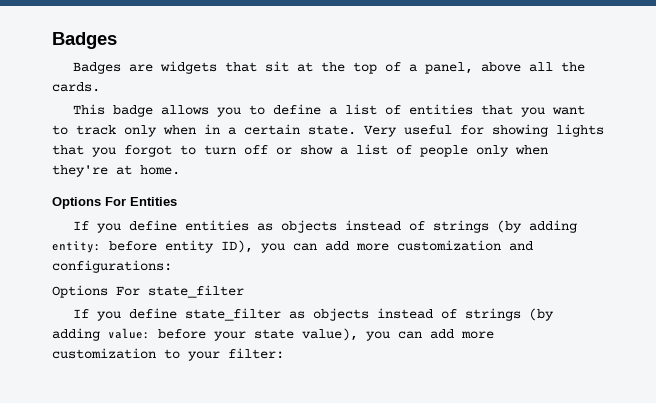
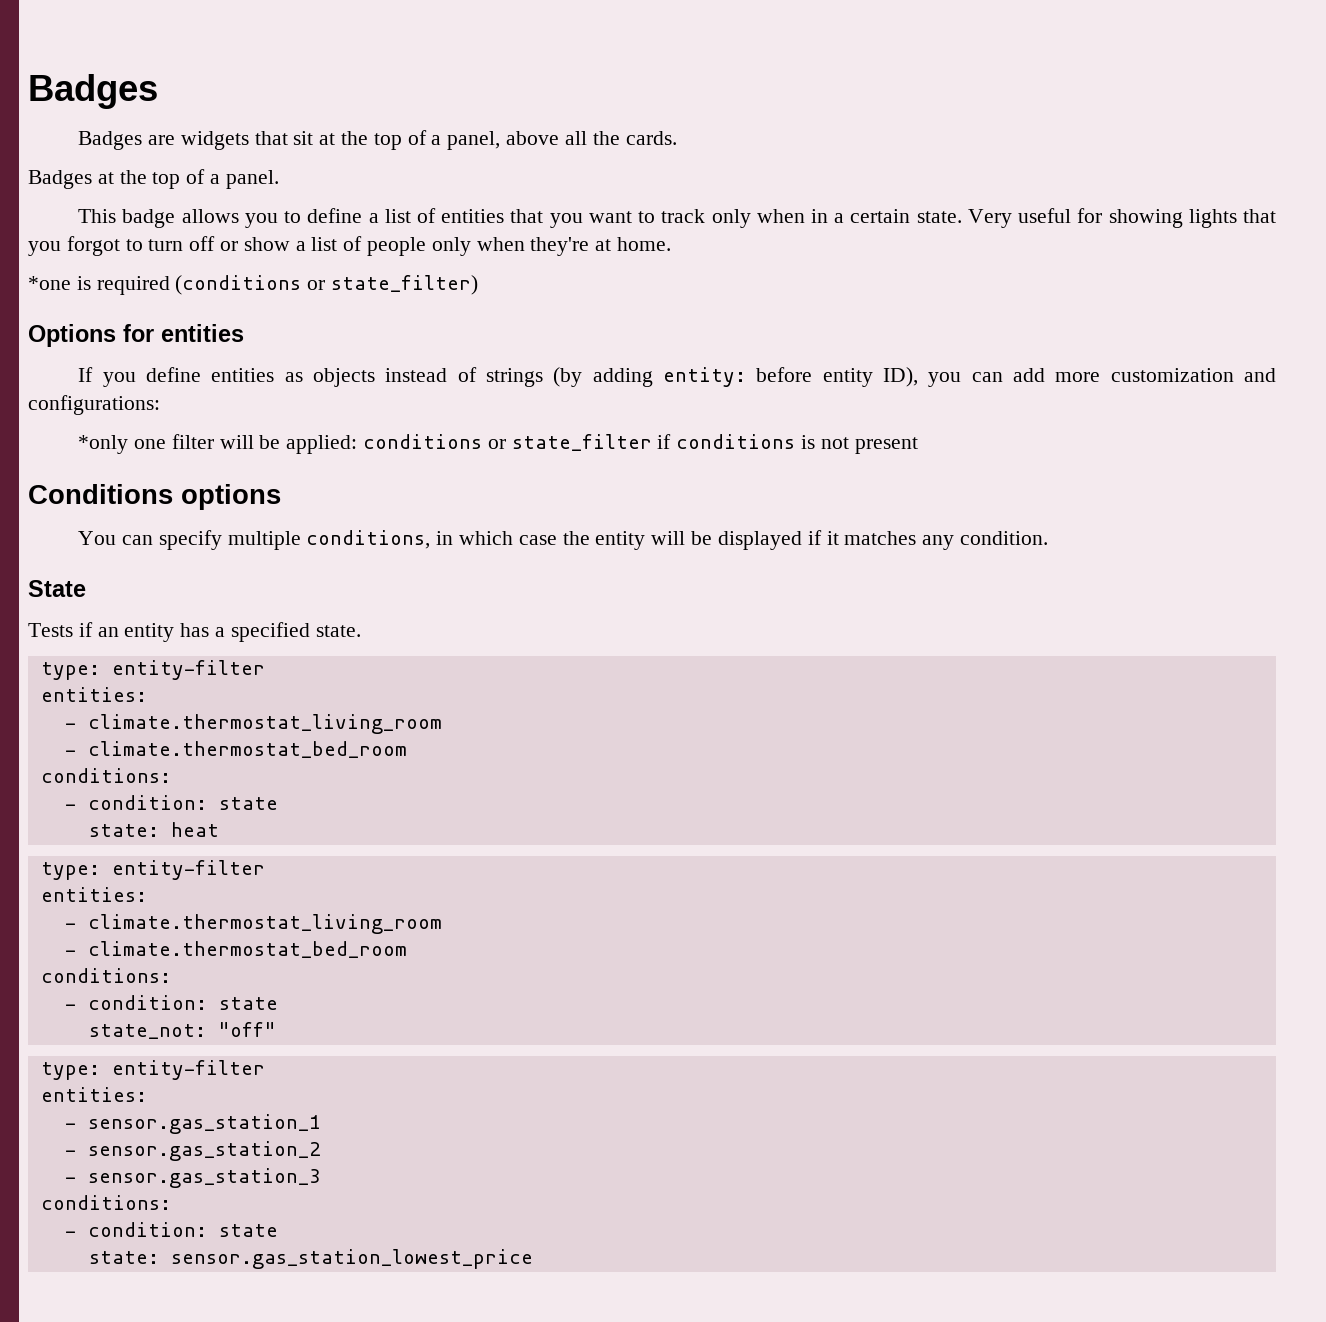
(100, 87) none -> [28,169,279,189] // Badges at the top of a panel.
[52,197,177,209] // Options For Entities -> [28,275,479,295] [28,324,244,347] // *one is required (conditions or state_filter) // Options for entities
[52,285,244,298] [72,308,554,321] [52,328,494,341] [52,348,284,361] Options For state_filter // If you define state_filter as objects instead of strings (by adding value: before your state value), you can add more customization to your filter: -> [78,434,918,454] [28,484,281,510] [78,530,1048,550] [28,580,86,597] [28,622,361,642] [40,660,265,680] [40,687,147,702] [64,714,442,734] [64,741,407,758] [40,768,171,783] [64,795,278,810] [88,822,219,837] [40,860,265,880] [40,887,147,902] [64,914,442,934] [64,941,407,958] [40,968,171,983] [64,995,278,1010] [88,1022,276,1039] [40,1060,265,1080] [40,1087,147,1102] [64,1114,321,1134] [64,1141,321,1161] [64,1168,321,1188] [40,1195,171,1210] [64,1222,278,1237] [88,1249,533,1269] *only one filter will be applied: conditions or state_filter if conditions is not present // Conditions options // You can specify multiple conditions, in which case the entity will be displayed if it matches any condition. // State // Tests if an entity has a specified state. // type: entity-filter // entities: // - climate.thermostat_living_room // - climate.thermostat_bed_room // conditions: // - condition: state // state: heat // type: entity-filter // entities: // - climate.thermostat_living_room // - climate.thermostat_bed_room // conditions: // - condition: state // state_not: "off" // type: entity-filter // entities: // - sensor.gas_station_1 // - sensor.gas_station_2 // - sensor.gas_station_3 // conditions: // - condition: state // state: sensor.gas_station_lowest_price

